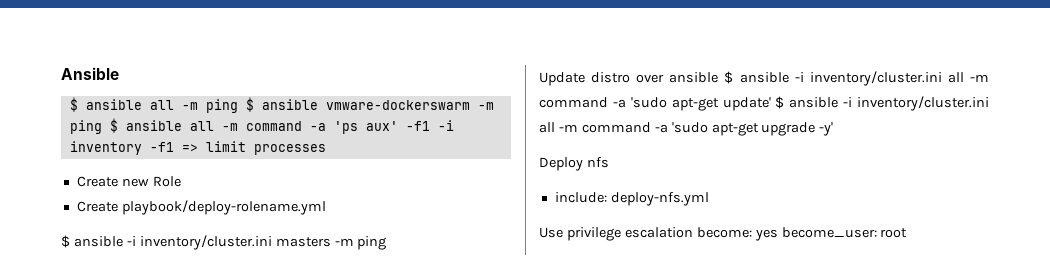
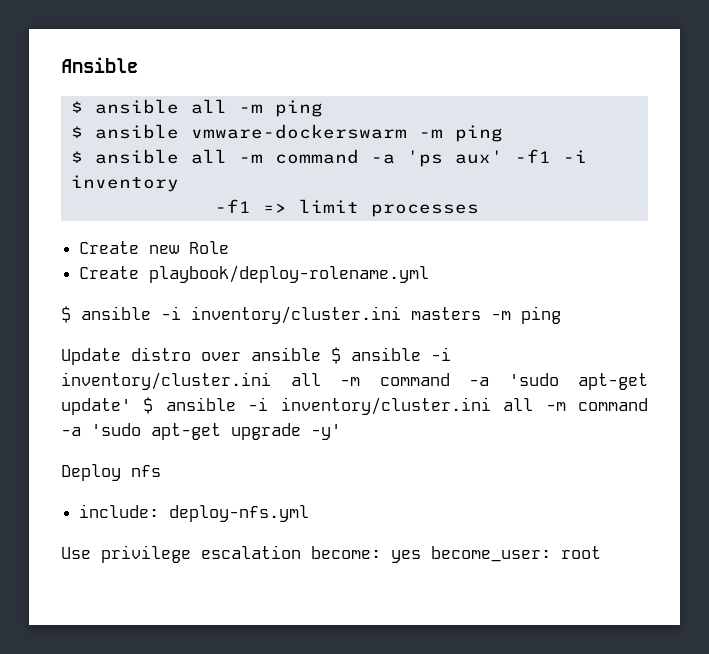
(238, 106) none -> (323, 108) //
(102, 127) none -> (503, 133) //
(142, 148) none -> (179, 183) //

